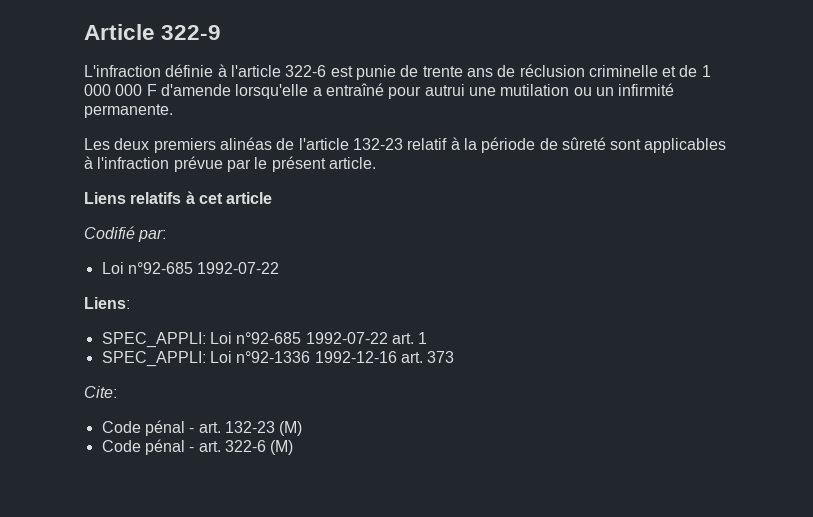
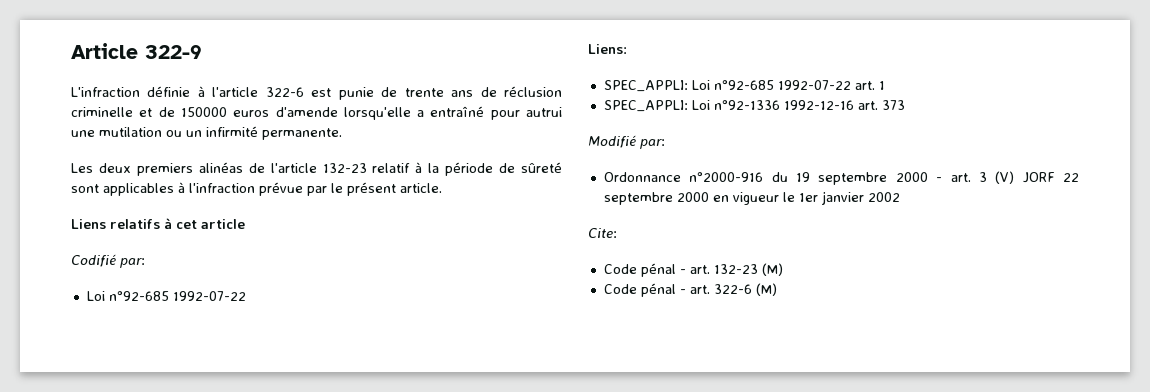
[701,65,711,77] [84,84,157,96] 1 000 000 F -> [180,107,270,117] 150000 euros
(455, 357) none -> [588,135,665,149] [603,171,1079,185] [603,191,900,205] // Modifié par: // Ordonnance n°2000-916 du 19 septembre 2000 - art. 3 (V) JORF 22 septembre 2000 en vigueur le 1er janvier 2002

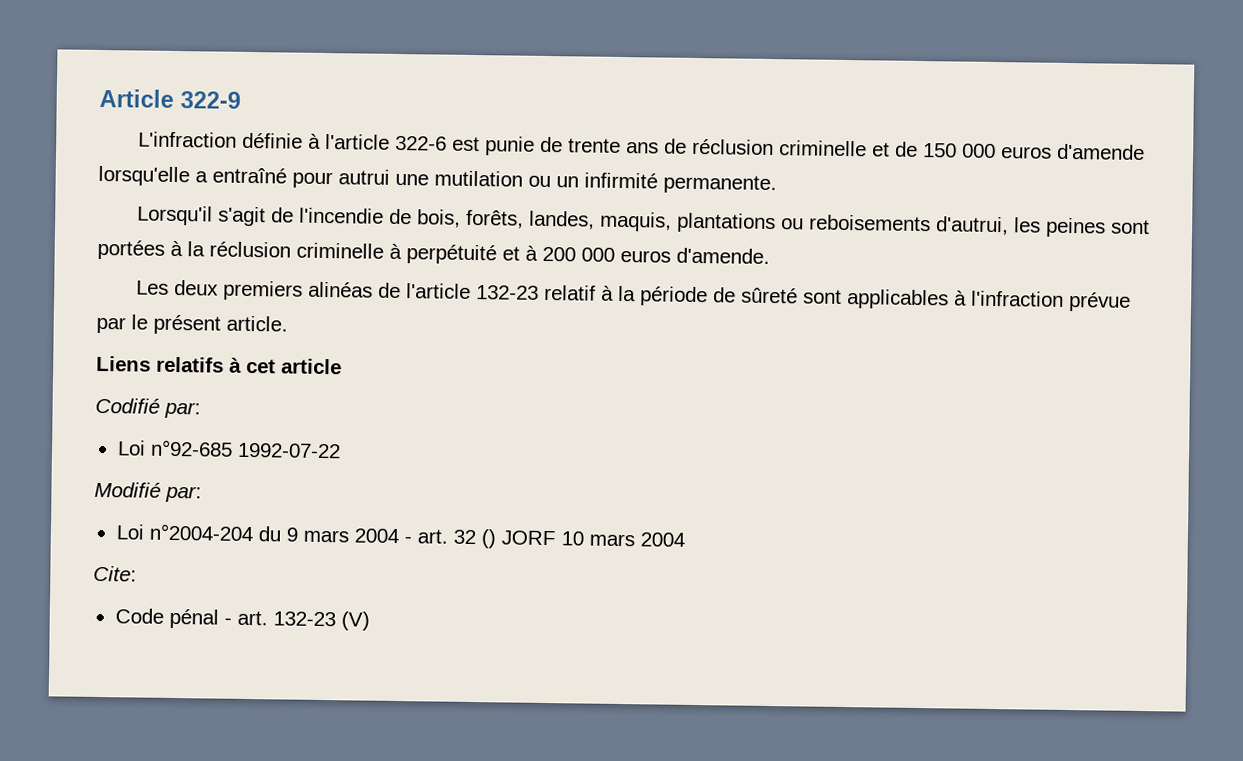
[180,107,227,117] 150000 -> [922,143,996,158] 150 000
(342, 134) none -> [136,205,1150,238] [97,239,770,265] // Lorsqu'il s'agit de l'incendie de bois, forêts, landes, maquis, plantations ou reboisements d'autrui, les peines sont portées à la réclusion criminelle à perpétuité et à 200 000 euros d'amende.
[588,44,627,54] [603,80,885,92] [603,100,905,112] [588,135,665,149] [603,171,1079,185] [603,191,900,205] Liens: // SPEC_APPLI: Loi n°92-685 1992-07-22 art. 1 // SPEC_APPLI: Loi n°92-1336 1992-12-16 art. 373 // Modifié par: // Ordonnance n°2000-916 du 19 septembre 2000 - art. 3 (V) JORF 22 septembre 2000 en vigueur le 1er janvier 2002 -> [94,481,202,503] [115,523,685,549] Modifié par: // Loi n°2004-204 du 9 mars 2004 - art. 32 () JORF 10 mars 2004
[761,263,783,276] [603,283,777,297] (M) // Code pénal - art. 322-6 (M) -> [340,611,370,631] (V)

